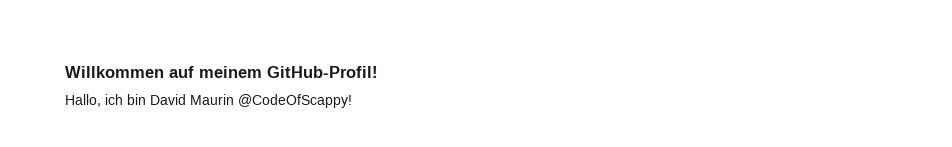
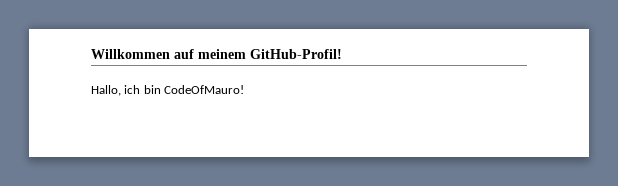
[150,94,352,108] David Maurin @CodeOfScappy! -> [164,85,245,94] CodeOfMauro!

